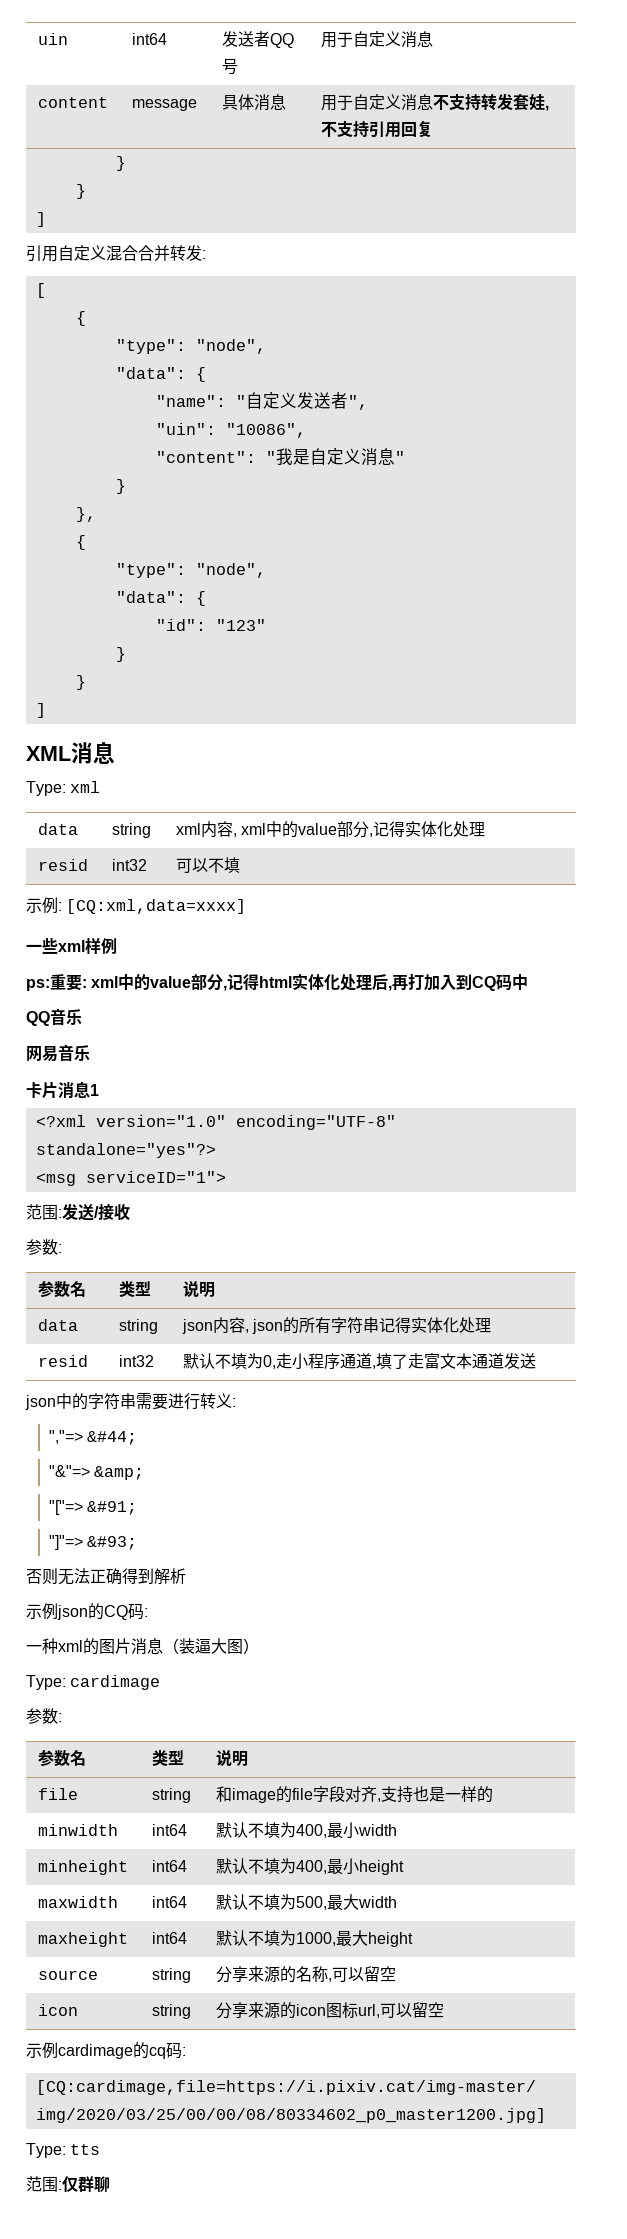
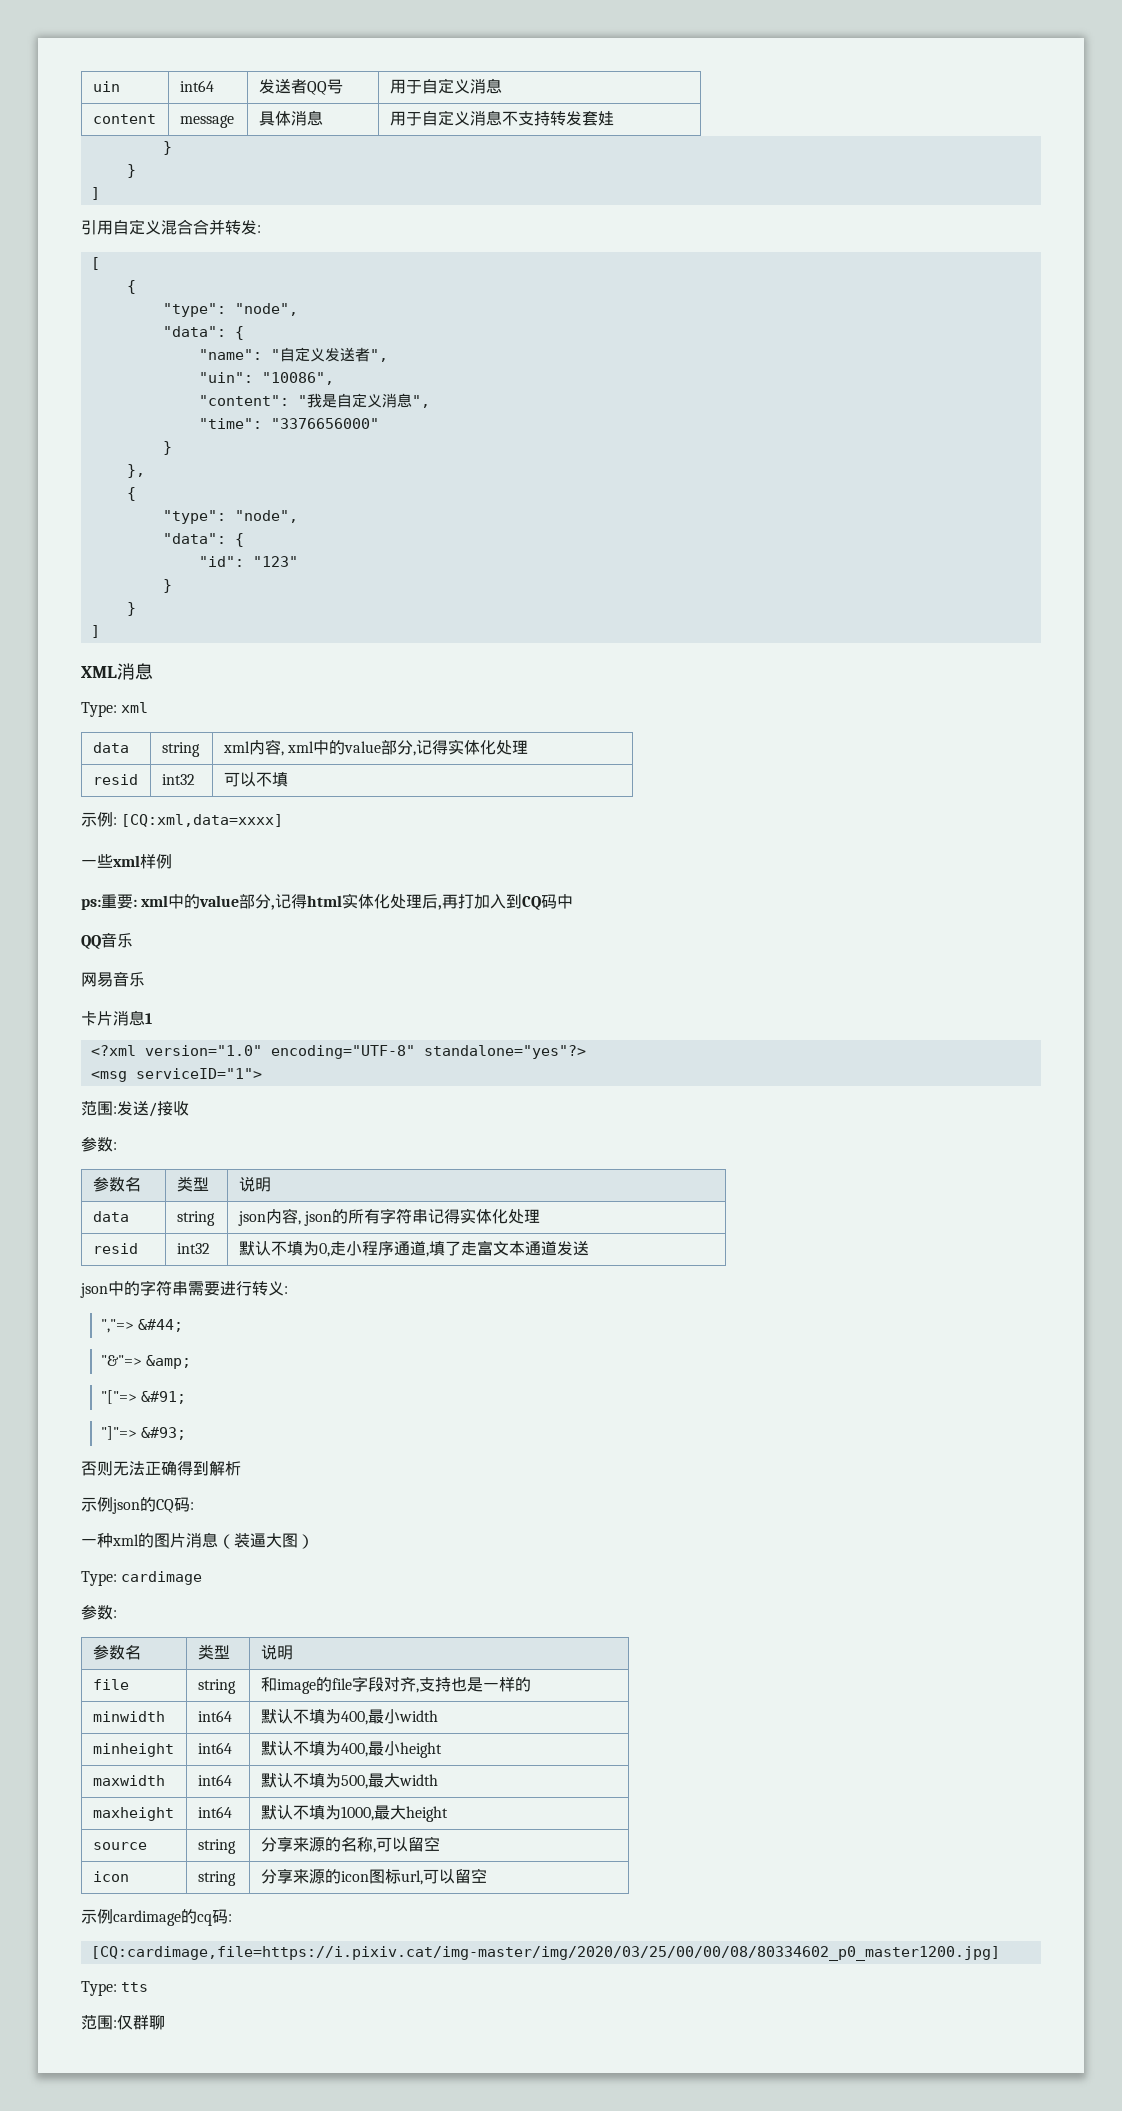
[544,105,549,111] [320,120,433,138] ,不支持引用回复 -> (614, 118) none
[394,451,405,463] " -> [411,395,430,408] [198,418,379,429] ", // "time": "3376656000"

